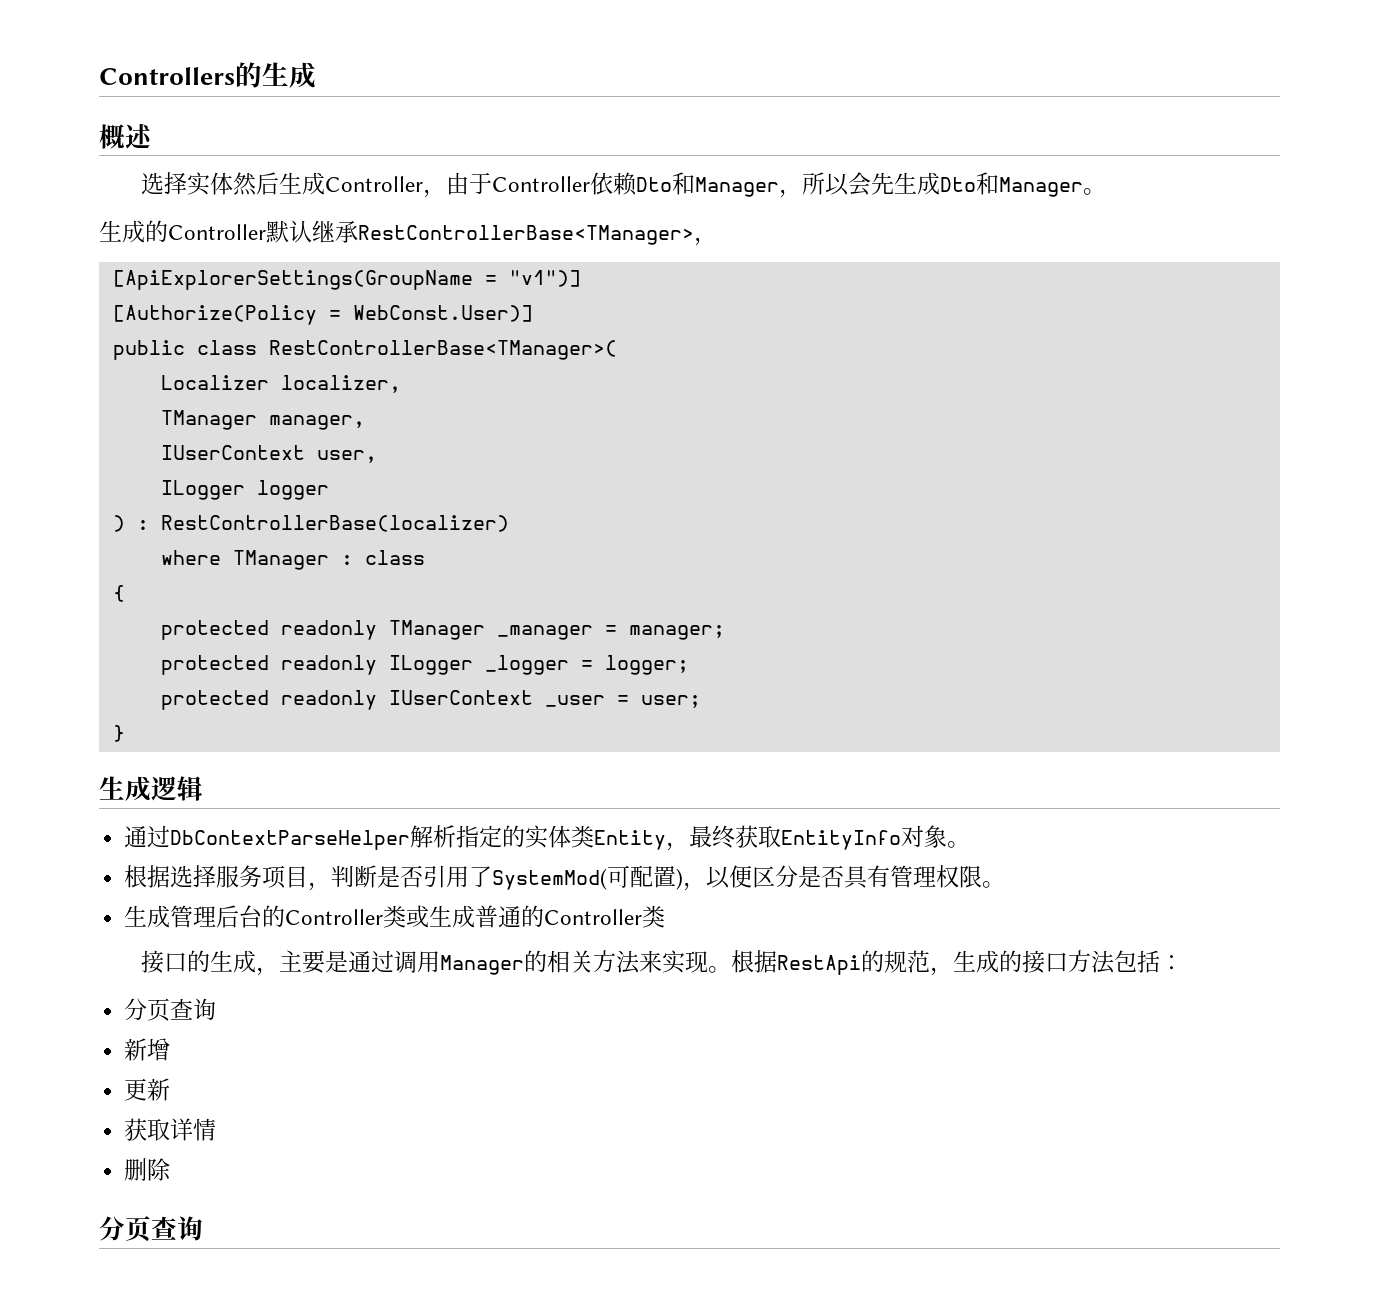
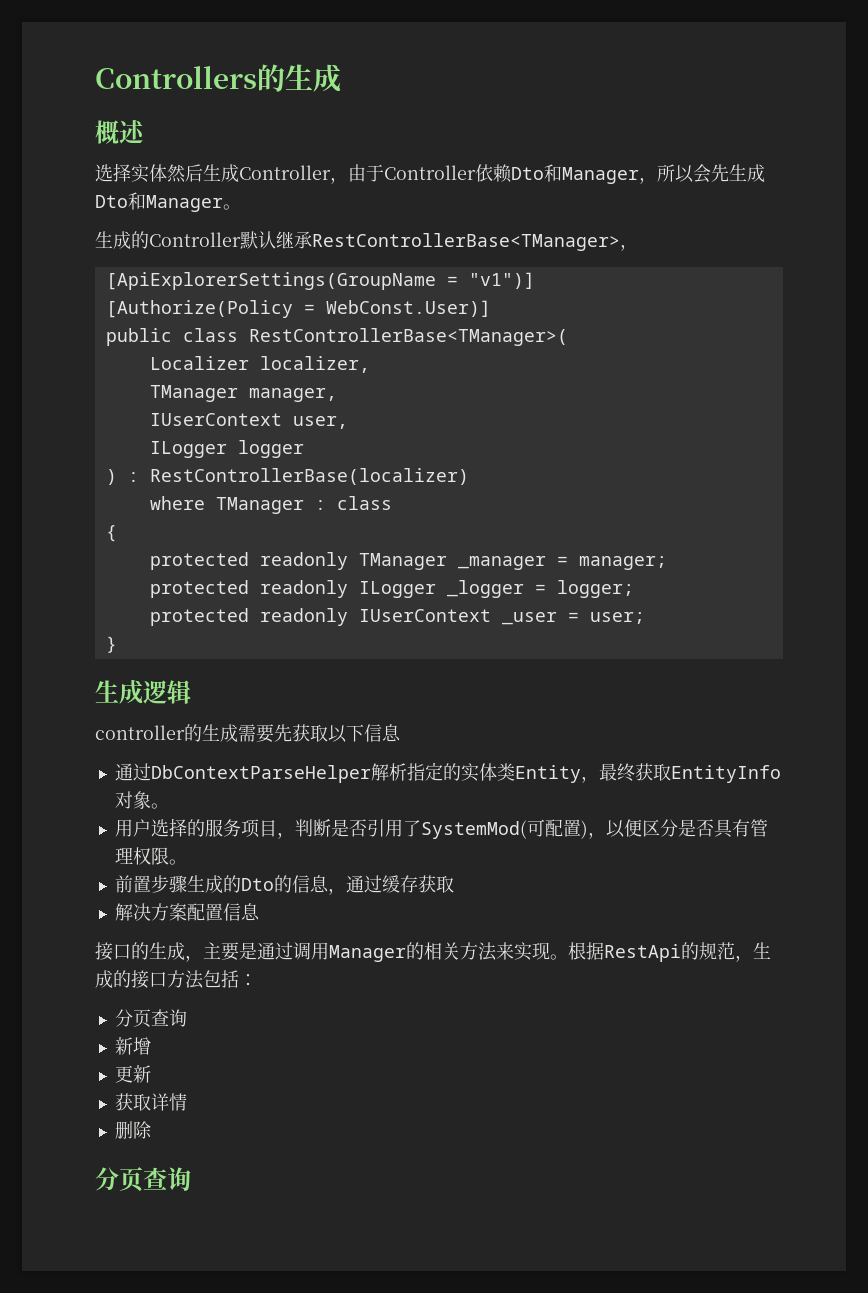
(203, 788) none -> [95,724,401,743] // controller的生成需要先获取以下信息
[124,865,217,888] 根据选择 -> [114,818,205,837] 用户选择的
[124,905,666,928] 生成管理后台的Controller类或生成普通的Controller类 -> [114,875,454,895] [114,903,260,921] 前置步骤生成的Dto的信息，通过缓存获取 // 解决方案配置信息

